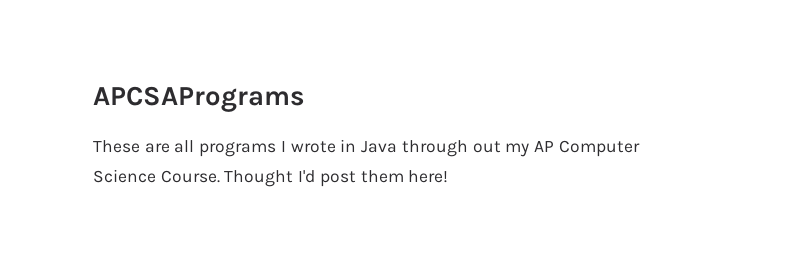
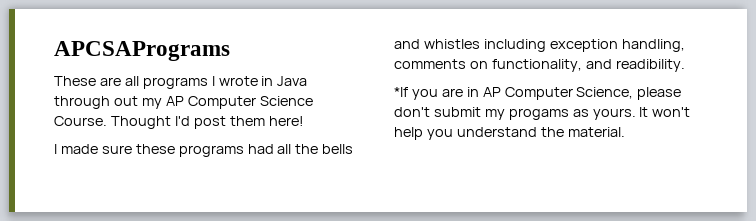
(449, 176) none -> [54,144,354,157] [394,39,685,52] [394,59,685,72] [394,87,682,100] [394,107,691,120] [394,127,625,140] // I made sure these programs had all the bells and whistles including exception handling, comments on functionality, and readibility. // *If you are in AP Computer Science, please don't submit my progams as yours. It won't help you understand the material.

